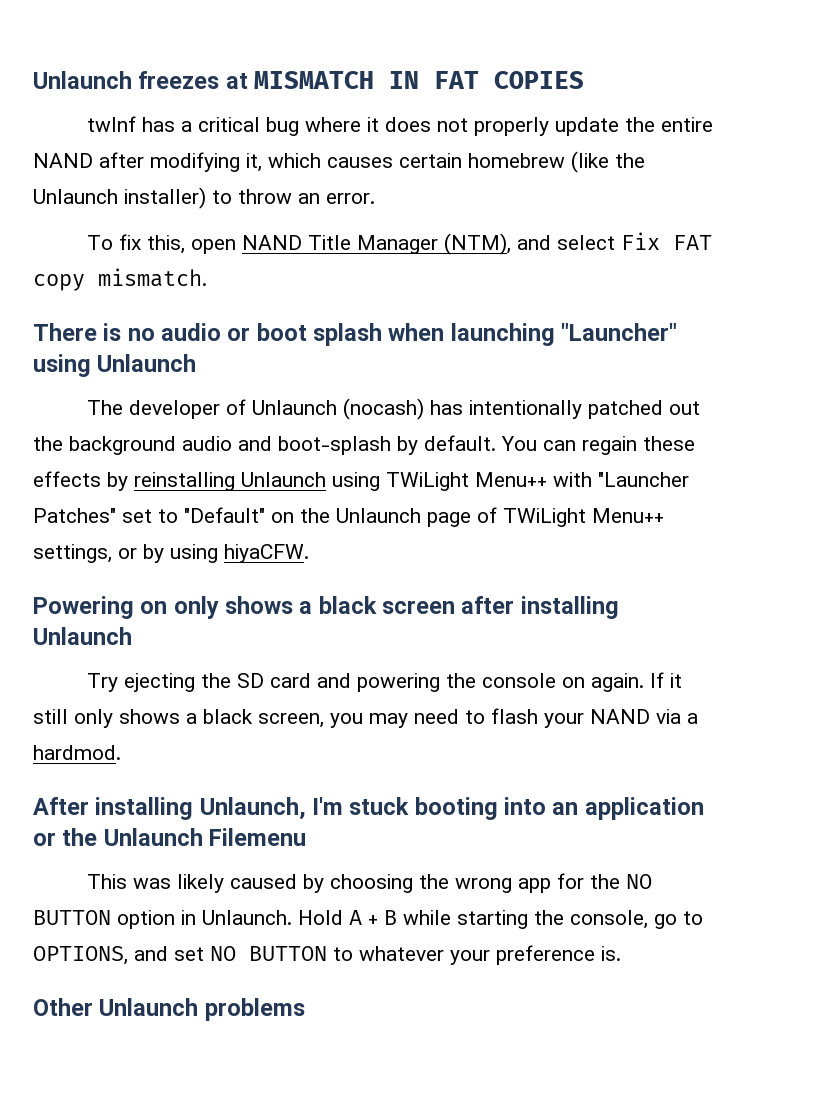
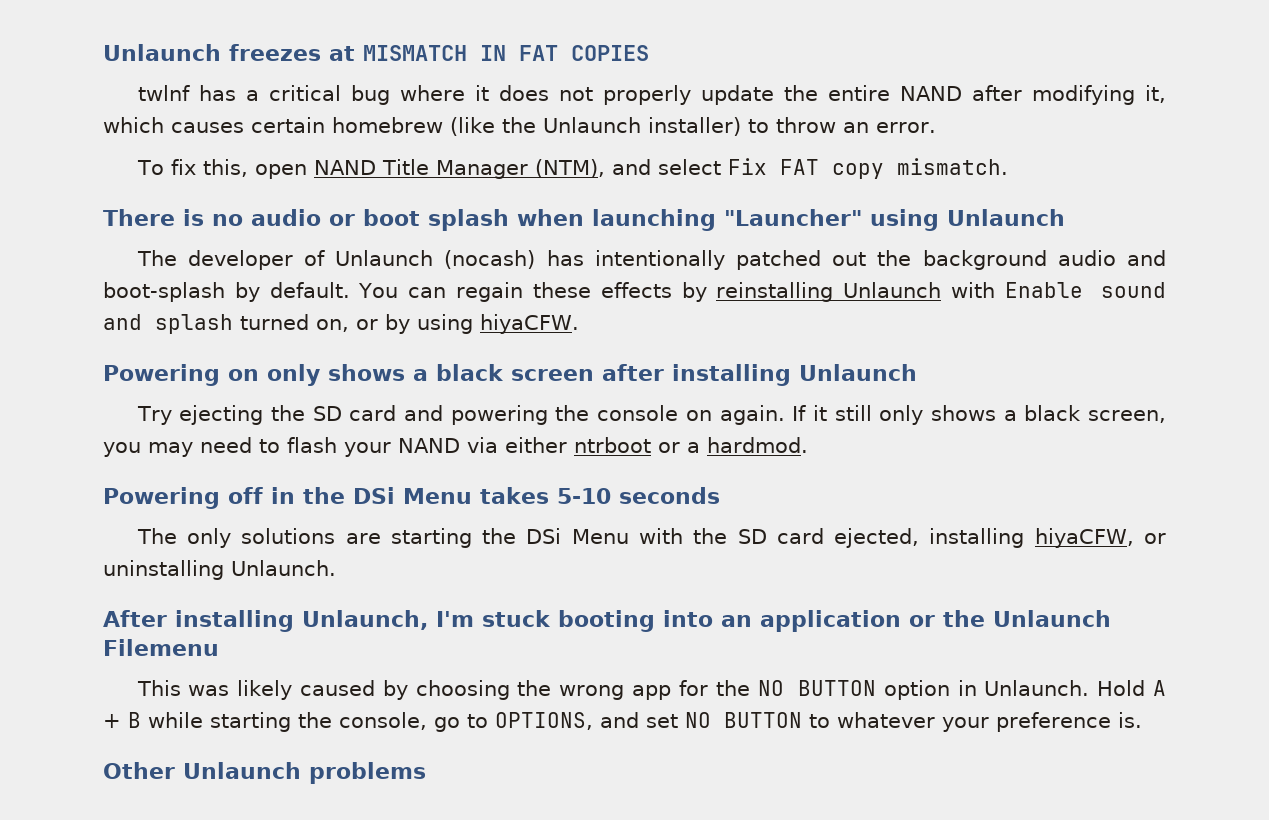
[332,472,689,491] [33,507,664,527] [33,544,112,563] using TWiLight Menu++ with "Launcher Patches" set to "Default" on the Unlaunch page of TWiLight Menu++ settings, -> [950,282,1166,298] [103,314,349,334] with Enable sound and splash turned on,
(681, 716) none -> [505,437,680,453] either ntrboot or
(121, 752) none -> [103,487,720,509] [136,528,1166,548] [103,560,336,580] // Powering off in the DSi Menu takes 5-10 seconds // The only solutions are starting the DSi Menu with the SD card ejected, installing hiyaCFW, or uninstalling Unlaunch.

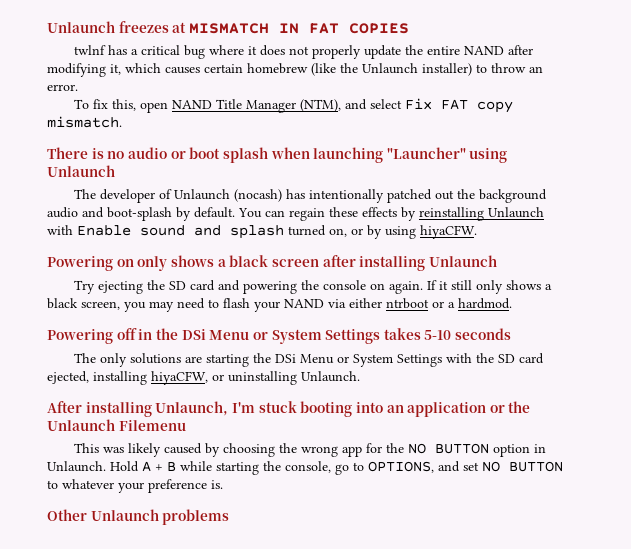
(472, 496) none -> [252,329,381,344] or System Settings
(629, 536) none -> [336,354,442,367] or System Settings

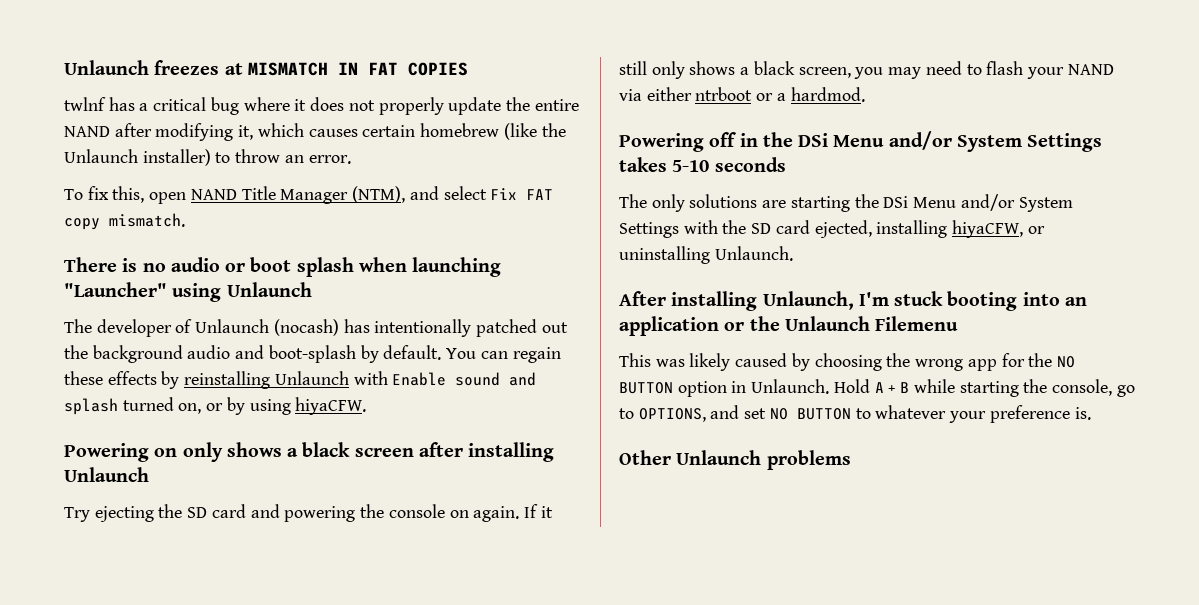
[252,332,268,340] or -> [888,131,952,150] and/or
[336,356,349,363] or -> [960,194,1015,211] and/or

